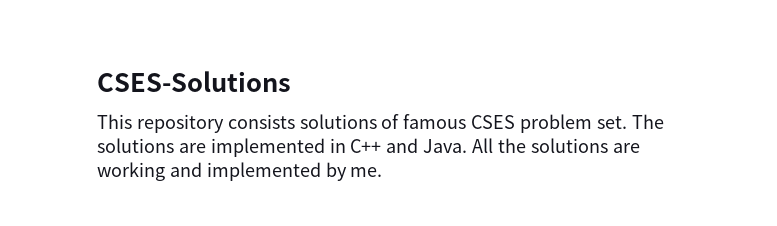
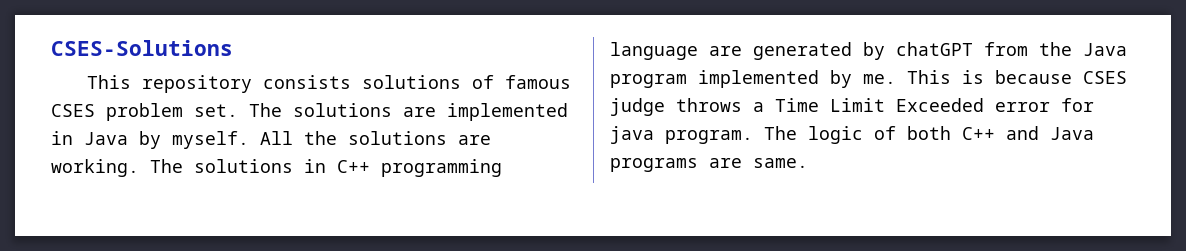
[350,138,468,153] C++ and Java. -> [84,131,249,149] Java by myself.
[97,162,383,181] working and implemented by me. -> [51,159,502,177] [610,42,1127,60] [610,70,1127,88] [610,98,1094,116] [610,126,1094,144] [610,158,808,172] working. The solutions in C++ programming language are generated by chatGPT from the Java program implemented by me. This is because CSES judge throws a Time Limit Exceeded error for java program. The logic of both C++ and Java programs are same.

